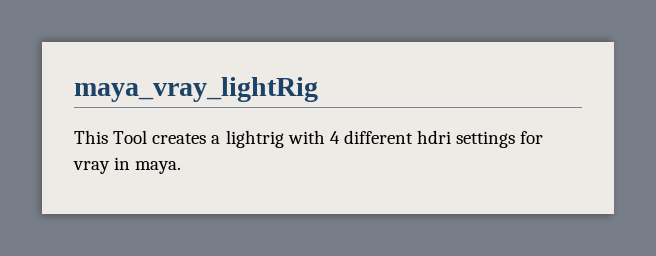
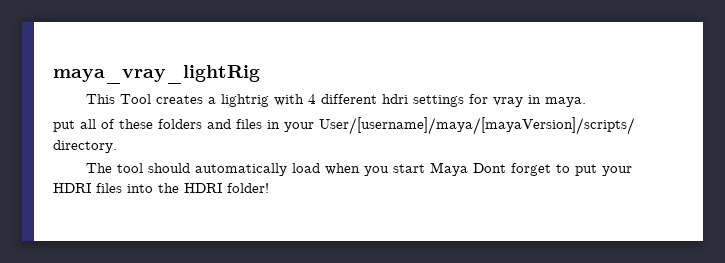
(182, 167) none -> [53,117,635,135] [53,140,117,153] [85,162,632,176] [53,183,269,193] // put all of these folders and files in your User/[username]/maya/[mayaVersion]/scripts/ directory. // The tool should automatically load when you start Maya Dont forget to put your HDRI files into the HDRI folder!

